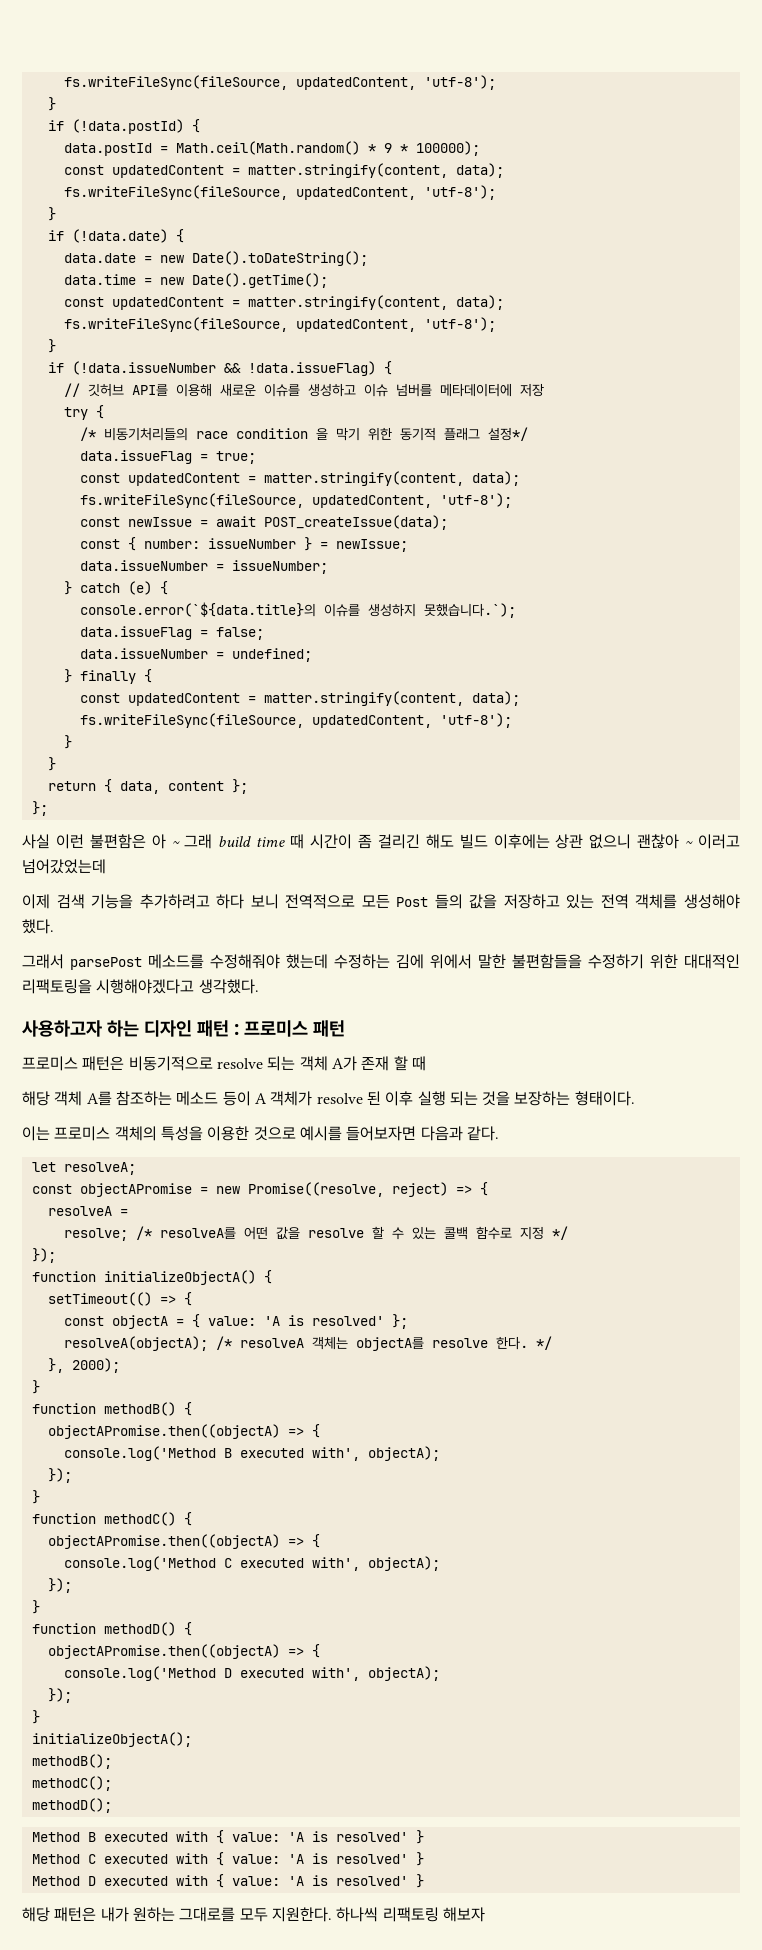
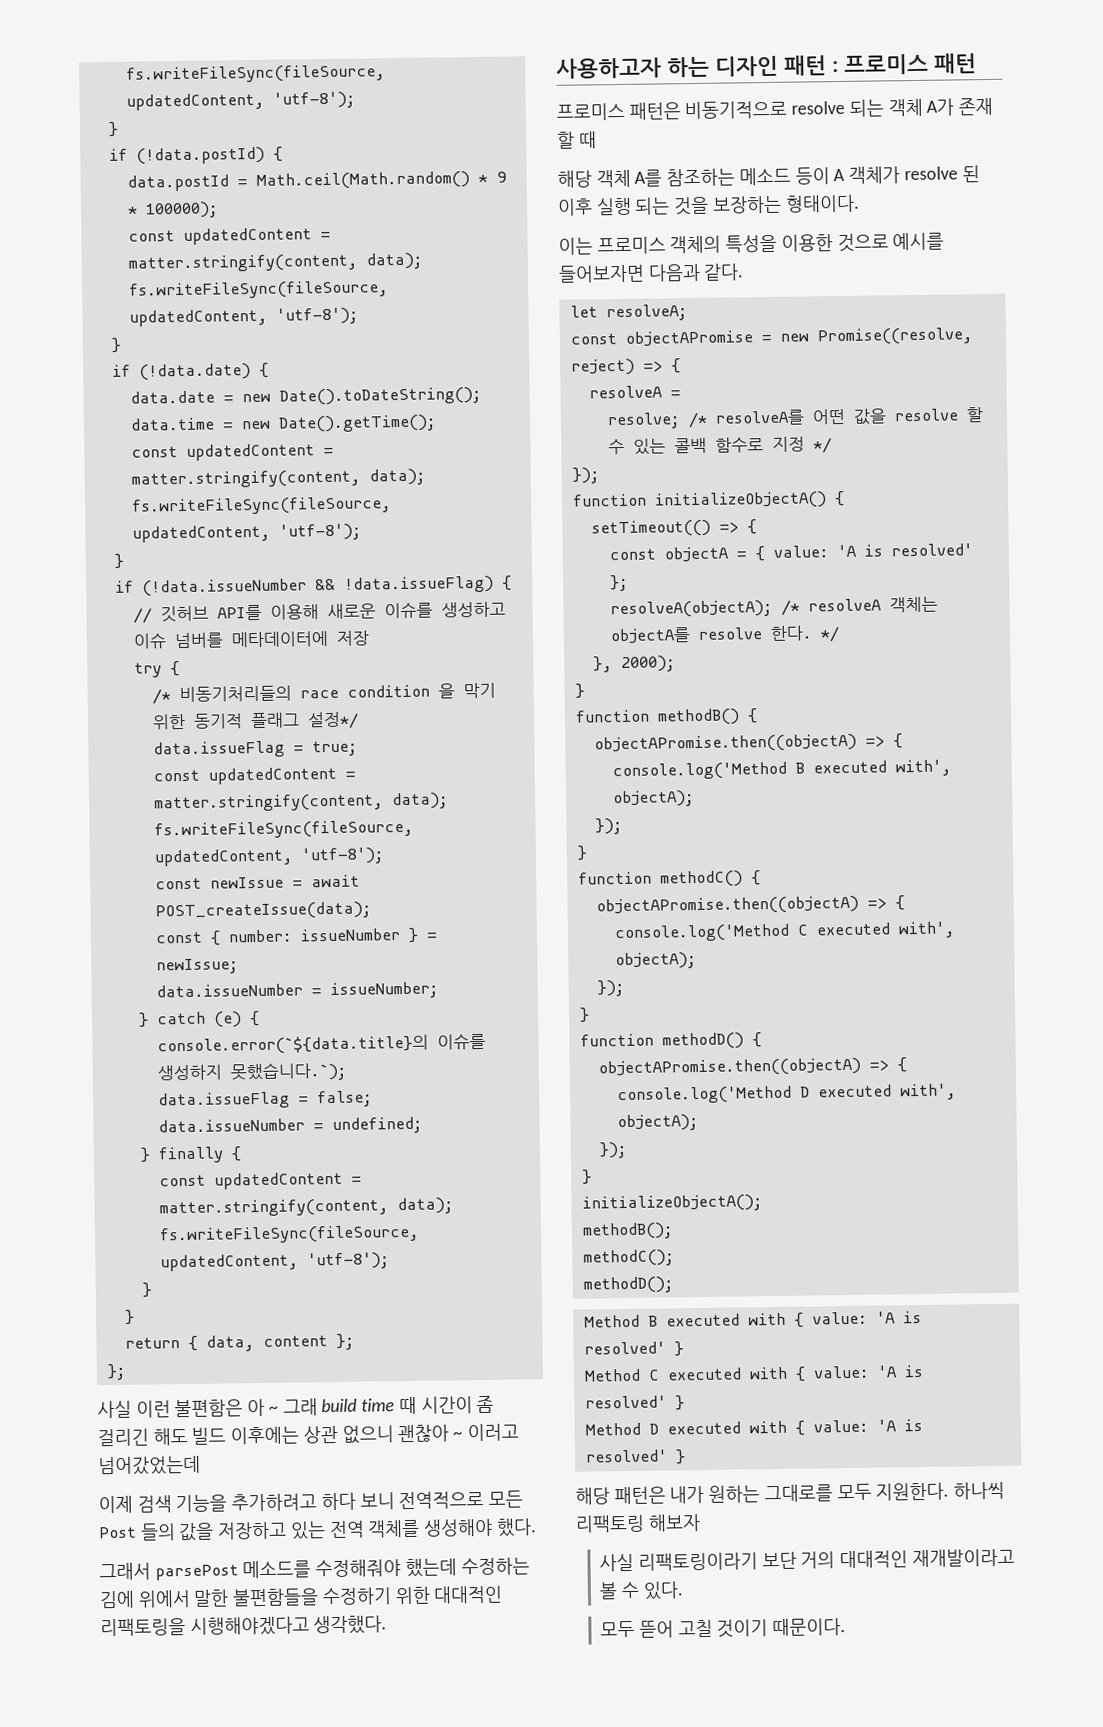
(485, 1914) none -> [599,1548,1015,1572] [599,1581,684,1600] [600,1618,847,1638] // 사실 리팩토링이라기 보단 거의 대대적인 재개발이라고 볼 수 있다. // 모두 뜯어 고칠 것이기 때문이다.

